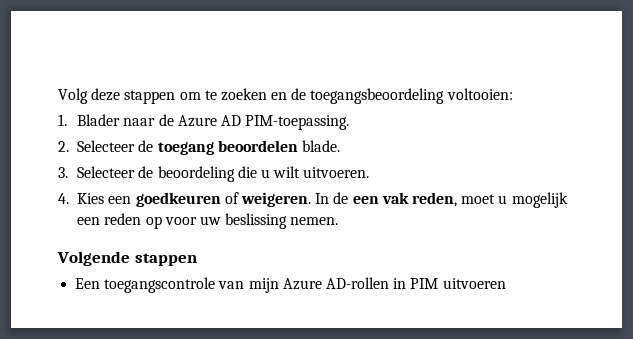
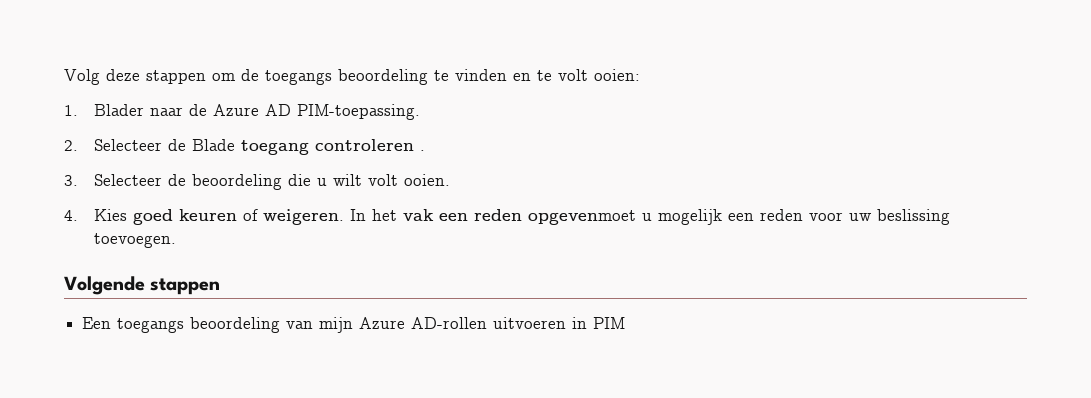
[204,88,513,104] te zoeken en de toegangsbeoordeling voltooien: -> [241,69,640,85] de toegangs beoordeling te vinden en te volt ooien:
[157,140,341,155] toegang beoordelen blade. -> [192,139,426,155] Blade toegang controleren .
[303,167,370,178] uitvoeren. -> [368,174,451,186] volt ooien.
[108,192,221,207] een goedkeuren -> [133,209,238,225] goed keuren
[333,192,496,207] de een vak reden, moet -> [372,209,637,225] het vak een reden opgevenmoet
[145,216,162,229] op -> (804, 215) none
[290,217,339,225] nemen. -> [94,233,177,248] toevoegen.
[104,277,216,293] toegangscontrole -> [117,317,281,333] toegangs beoordeling
(389, 283) none -> [493,317,567,329] uitvoeren
[442,278,506,289] uitvoeren -> (626, 323) none

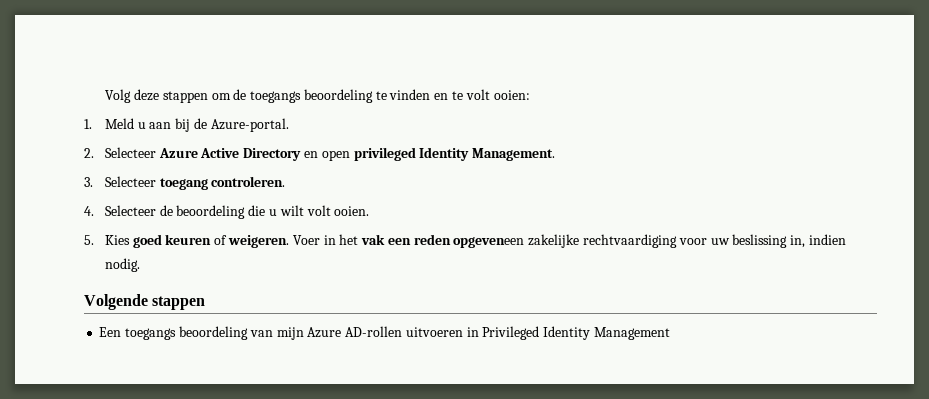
[94,104,421,120] [64,139,426,155] [64,175,78,186] Blader naar de Azure AD PIM-toepassing. // 2. Selecteer de Blade toegang controleren . // 3. -> [104,118,289,132] [84,147,556,161] [84,176,286,190] [84,206,94,216] Meld u aan bij de Azure-portal. // 2. Selecteer Azure Active Directory en open privileged Identity Management. // 3. Selecteer toegang controleren. // 4.
[64,210,78,221] 4. -> [84,235,94,245] 5.
[350,209,367,221] In -> [292,235,336,245] Voer in
[528,209,951,225] [94,233,177,248] opgevenmoet u mogelijk een reden voor uw beslissing toevoegen. -> [453,234,846,248] [104,258,140,272] opgeveneen zakelijke rechtvaardiging voor uw beslissing in, indien nodig.
[593,317,626,329] PIM -> [482,326,670,340] Privileged Identity Management

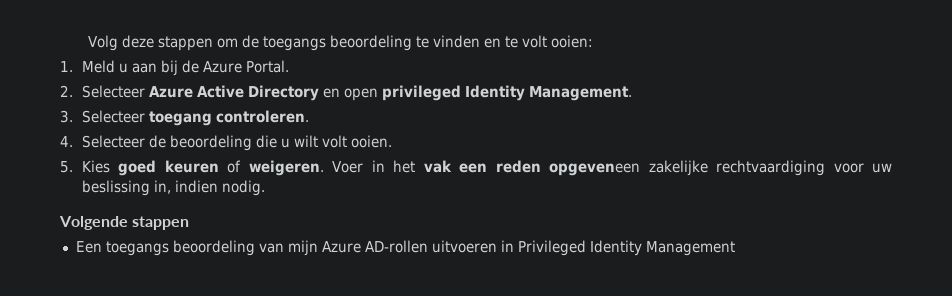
[210,118,289,132] Azure-portal. -> [202,60,289,73] Azure Portal.

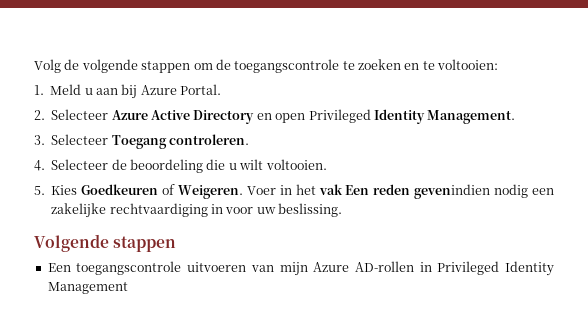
[121,35,154,48] deze -> [64,59,138,73] de volgende
[262,35,593,51] toegangs beoordeling te vinden en te volt ooien: -> [234,59,499,73] toegangscontrole te zoeken en te voltooien:
[181,60,199,73] de -> (138, 91) none
[381,85,461,101] privileged -> [308,109,371,123] Privileged
[148,111,212,126] toegang -> [111,135,167,149] Toegang
[321,135,392,148] volt ooien. -> [265,159,327,170] voltooien.
[118,160,641,176] goed keuren of weigeren. Voer in het vak een reden opgeveneen -> [81,184,554,199] Goedkeuren of Weigeren. Voer in het vak Een reden gevenindien nodig een
(826, 168) none -> [211,204,223,214] in
[81,180,265,196] beslissing in, indien nodig. -> [278,203,343,217] beslissing.
[105,240,255,256] toegangs beoordeling -> [76,261,247,275] toegangscontrole uitvoeren
[431,240,497,253] uitvoeren -> (414, 266) none

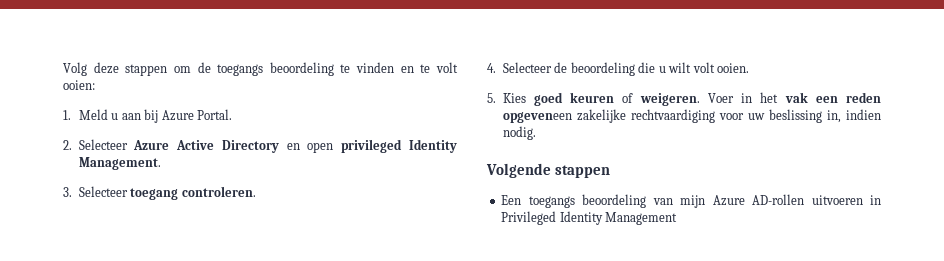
[64,59,138,73] de volgende -> [93,62,119,74] deze
[234,59,499,73] toegangscontrole te zoeken en te voltooien: -> [217,62,458,76] [63,80,95,90] toegangs beoordeling te vinden en te volt ooien:
[308,109,371,123] Privileged -> [341,139,403,153] privileged
[111,135,167,149] Toegang -> [130,188,179,200] toegang
[265,159,327,170] voltooien. -> [692,62,750,73] volt ooien.
[81,184,554,199] Goedkeuren of Weigeren. Voer in het vak Een reden gevenindien nodig een -> [533,92,882,106] [502,112,572,123] goed keuren of weigeren. Voer in het vak een reden opgeveneen
[211,204,223,214] in -> (715, 116) none
[278,203,343,217] beslissing. -> [768,109,881,123] [502,126,536,140] beslissing in, indien nodig.
[76,261,247,275] toegangscontrole uitvoeren -> [528,194,647,208] toegangs beoordeling
(414, 266) none -> [811,195,863,205] uitvoeren

